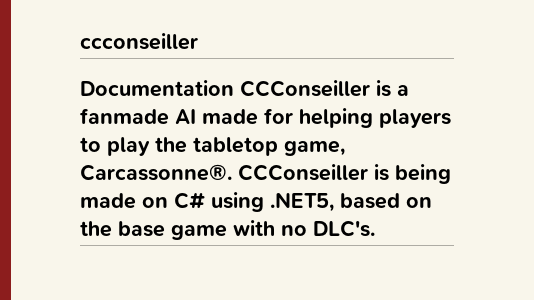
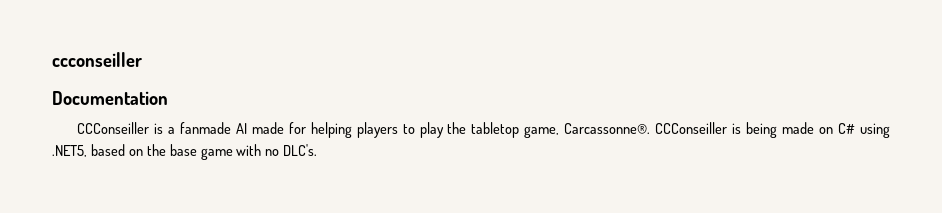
(234, 88) none -> (168, 98) //

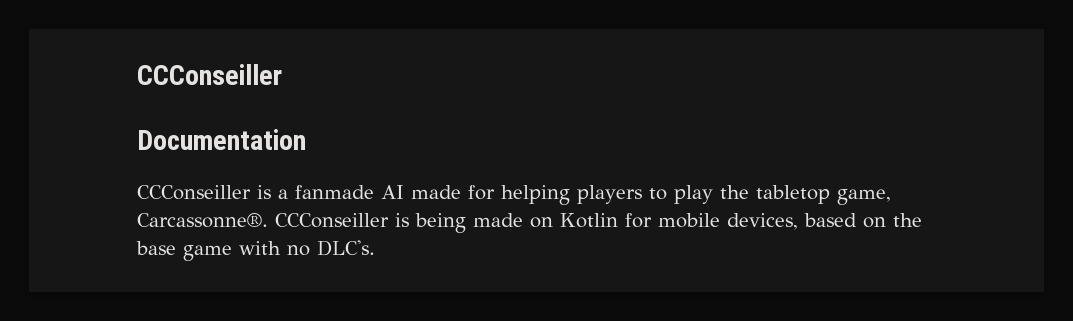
[52,52,142,67] ccconseiller -> [137,64,282,85] CCConseiller
[838,123,891,138] [52,145,87,157] C# using .NET5, -> [560,213,798,230] Kotlin for mobile devices,

